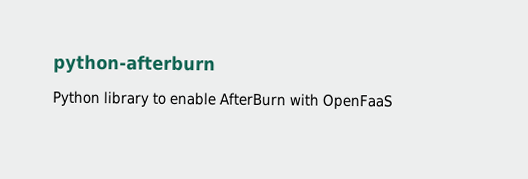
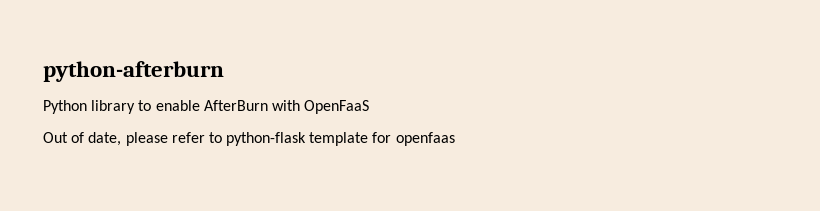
(394, 102) none -> [43,132,455,146] // Out of date, please refer to python-flask template for openfaas

